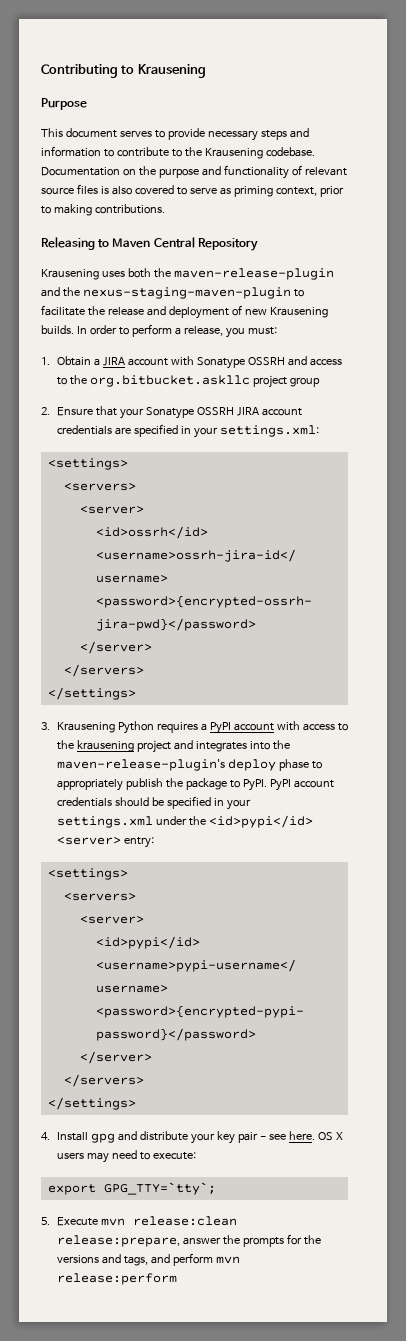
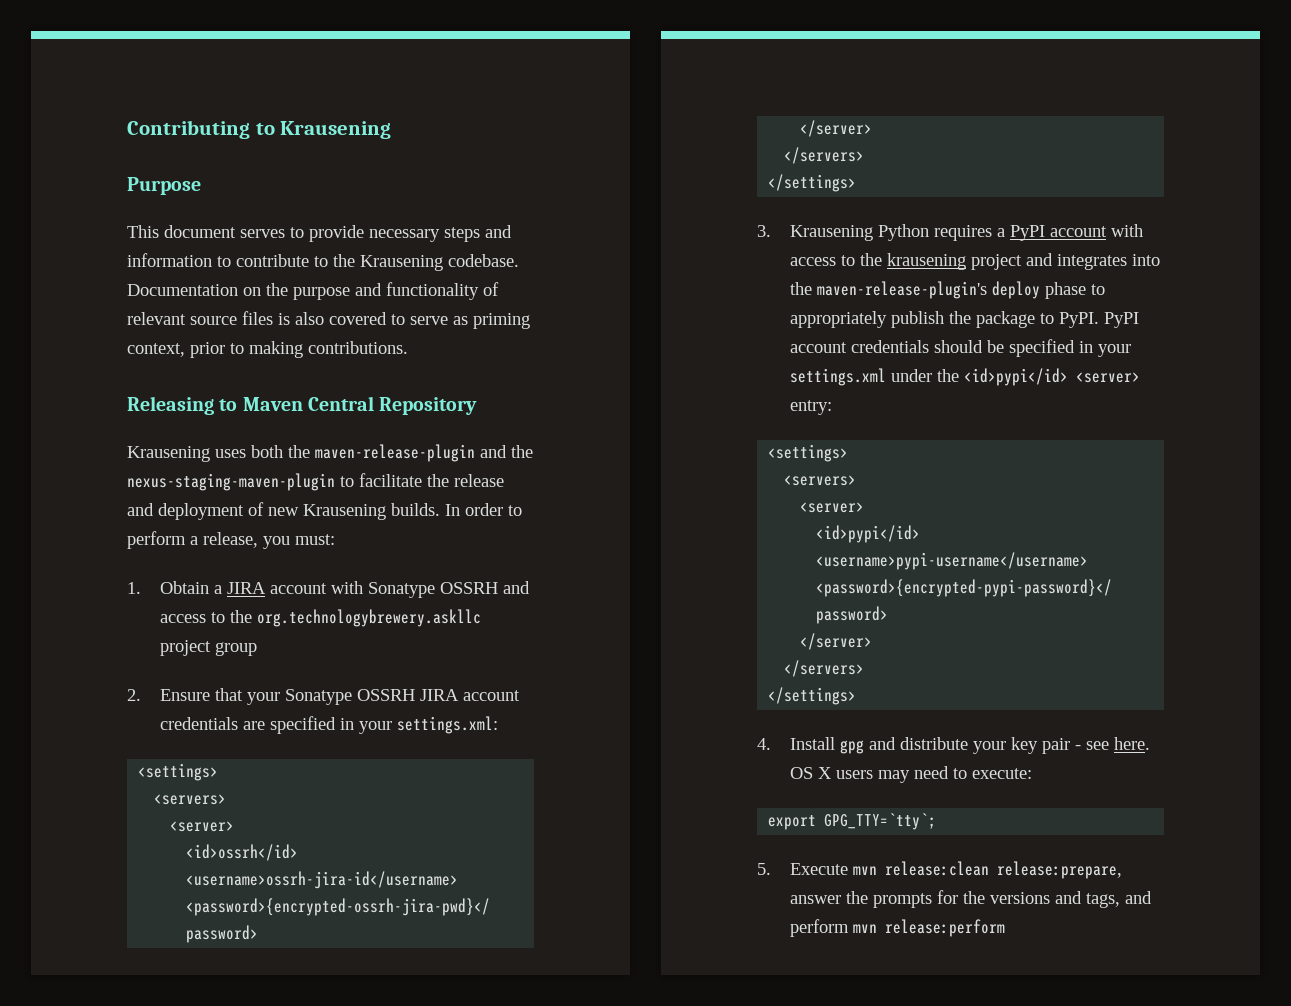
[89,375,250,387] org.bitbucket.askllc -> [256,609,481,627] org.technologybrewery.askllc

